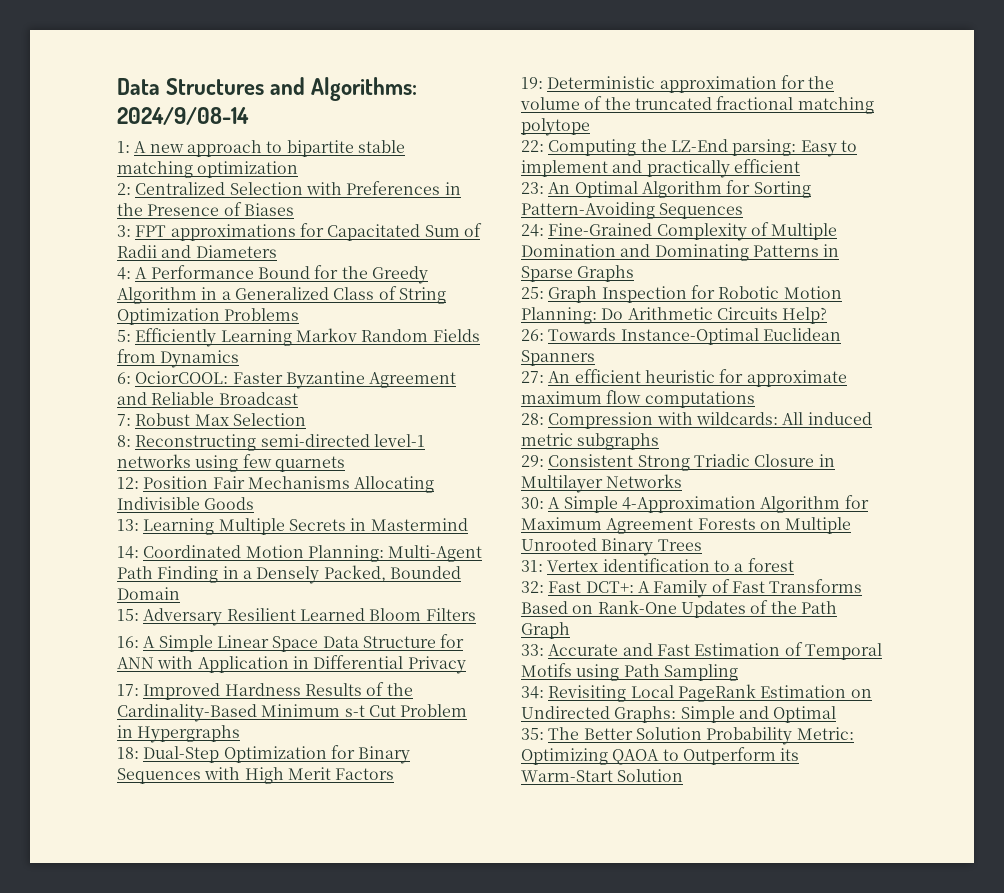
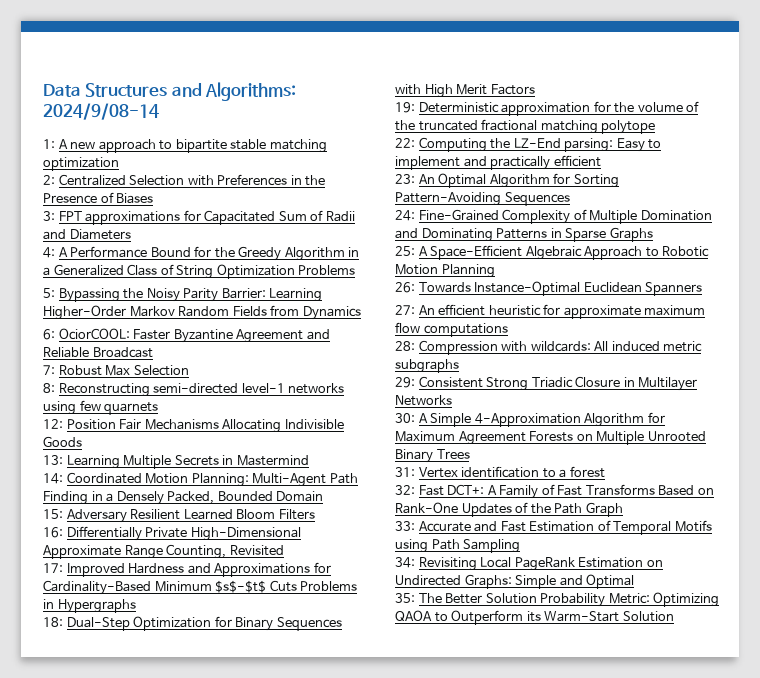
[135,328,292,347] Efficiently Learning -> [58,288,323,302] [43,305,126,320] Bypassing the Noisy Parity Barrier: Learning Higher-Order
[143,634,465,652] [117,655,466,674] [117,682,413,700] [117,704,468,722] A Simple Linear Space Data Structure for ANN with Application in Differential Privacy // 17: Improved Hardness Results of the Cardinality-Based Minimum s-t Cut Problem -> [66,526,301,541] [43,544,284,559] [43,562,331,577] [43,580,358,595] Differentially Private High-Dimensional Approximate Range Counting, Revisited // 17: Improved Hardness and Approximations for Cardinality-Based Minimum $s$-$t$ Cuts Problems
[548,285,842,303] [521,307,828,324] Graph Inspection for Robotic Motion Planning: Do Arithmetic Circuits Help? -> [418,245,710,260] [395,264,495,278] A Space-Efficient Algebraic Approach to Robotic Motion Planning

